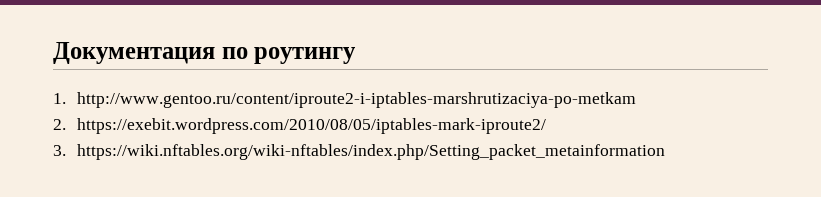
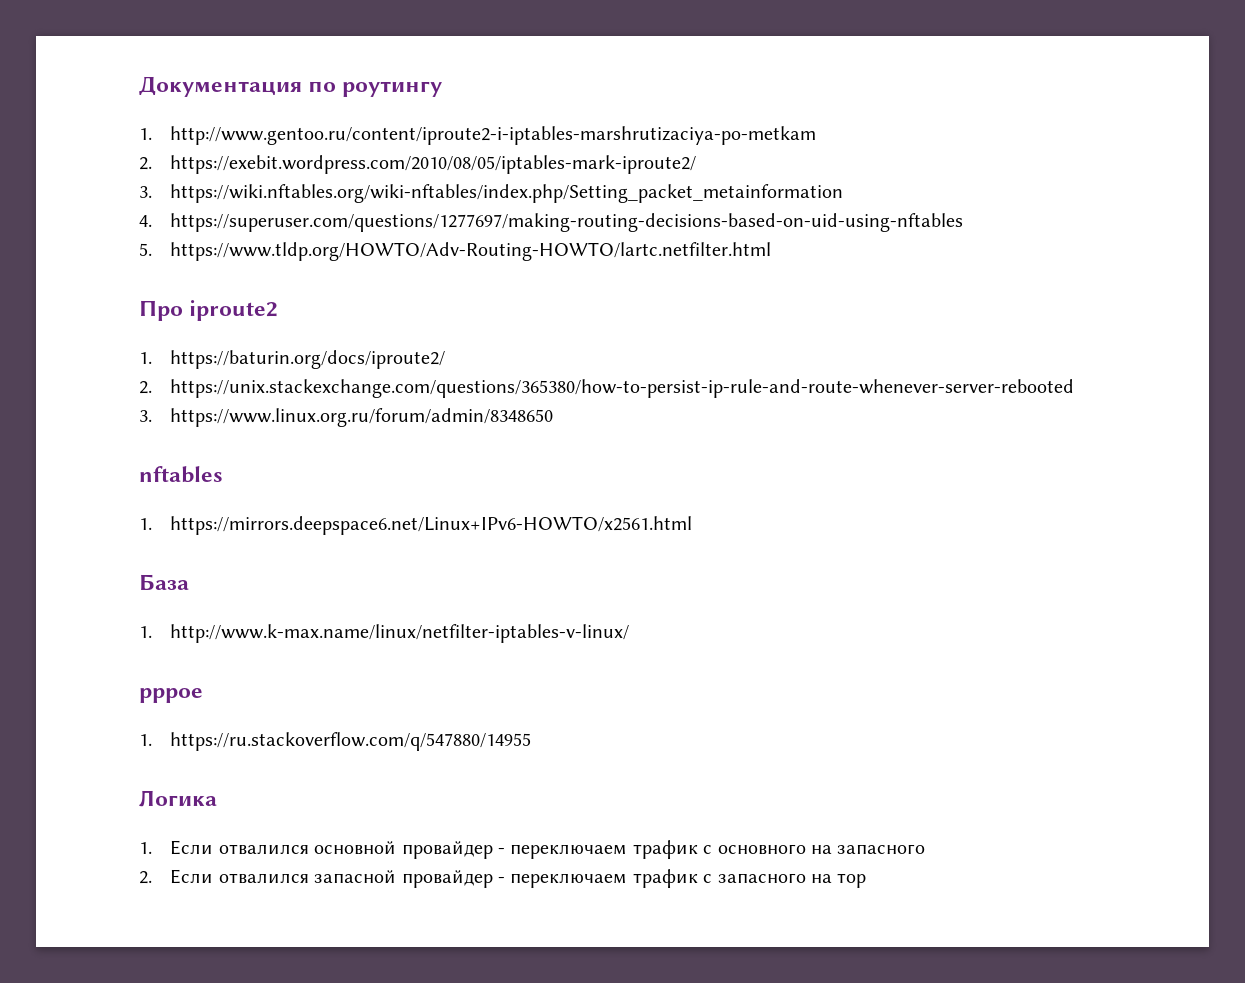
(666, 152) none -> [139,213,964,232] [139,242,772,261] [139,300,279,321] [139,350,446,369] [139,379,1075,398] [139,408,554,427] [139,466,223,483] [139,516,693,535] [139,574,189,590] [139,624,630,643] [139,688,203,703] [139,732,532,751] [139,790,217,807] [139,840,926,859] [139,869,867,888] // 4. https://superuser.com/questions/1277697/making-routing-decisions-based-on-uid-using-nftables // 5. https://www.tldp.org/HOWTO/Adv-Routing-HOWTO/lartc.netfilter.html // Про iproute2 // 1. https://baturin.org/docs/iproute2/ // 2. https://unix.stackexchange.com/questions/365380/how-to-persist-ip-rule-and-route-whenever-server-rebooted // 3. https://www.linux.org.ru/forum/admin/8348650 // nftables // 1. https://mirrors.deepspace6.net/Linux+IPv6-HOWTO/x2561.html // База // 1. http://www.k-max.name/linux/netfilter-iptables-v-linux/ // pppoe // 1. https://ru.stackoverflow.com/q/547880/14955 // Логика // 1. Если отвалился основной провайдер - переключаем трафик с основного на запасного // 2. Если отвалился запасной провайдер - переключаем трафик с запасного на тор

